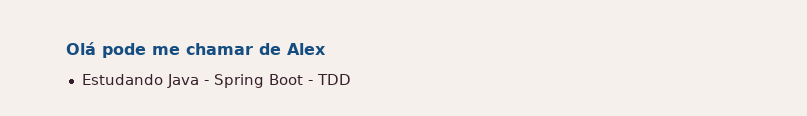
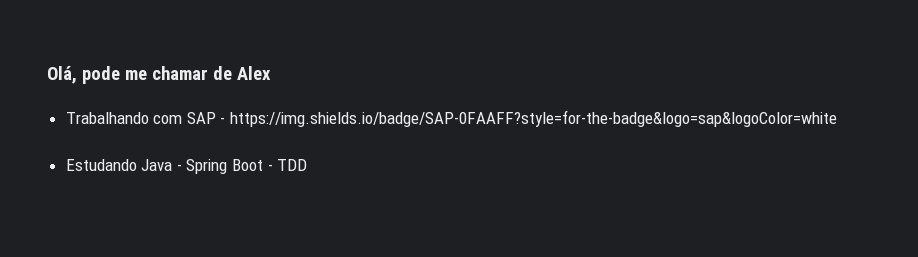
[66,42,96,55] Olá -> [47,66,77,84] Olá,
(326, 49) none -> [65,110,838,127] // Trabalhando com SAP - https://img.shields.io/badge/SAP-0FAAFF?style=for-the-badge&logo=sap&logoColor=white

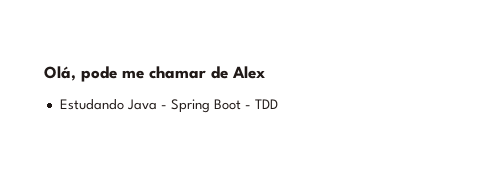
[65,110,838,127] // Trabalhando com SAP - https://img.shields.io/badge/SAP-0FAAFF?style=for-the-badge&logo=sap&logoColor=white -> (265, 72) none

